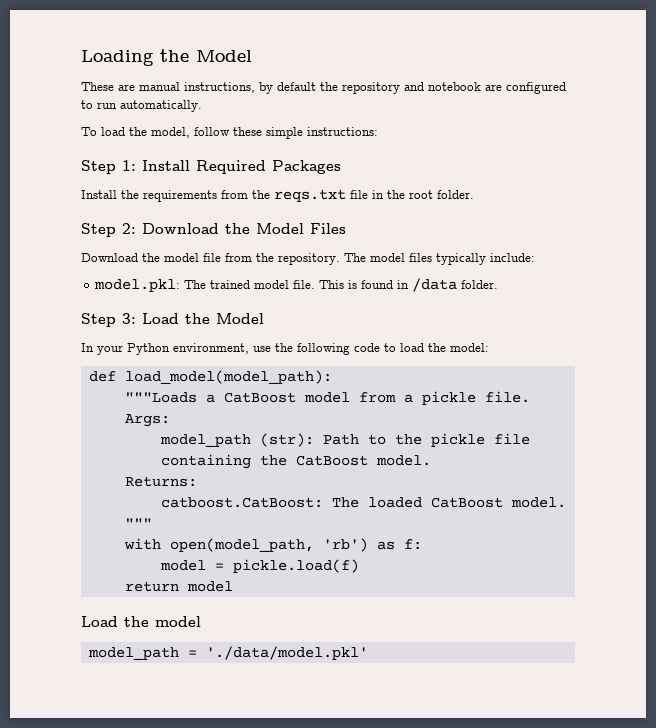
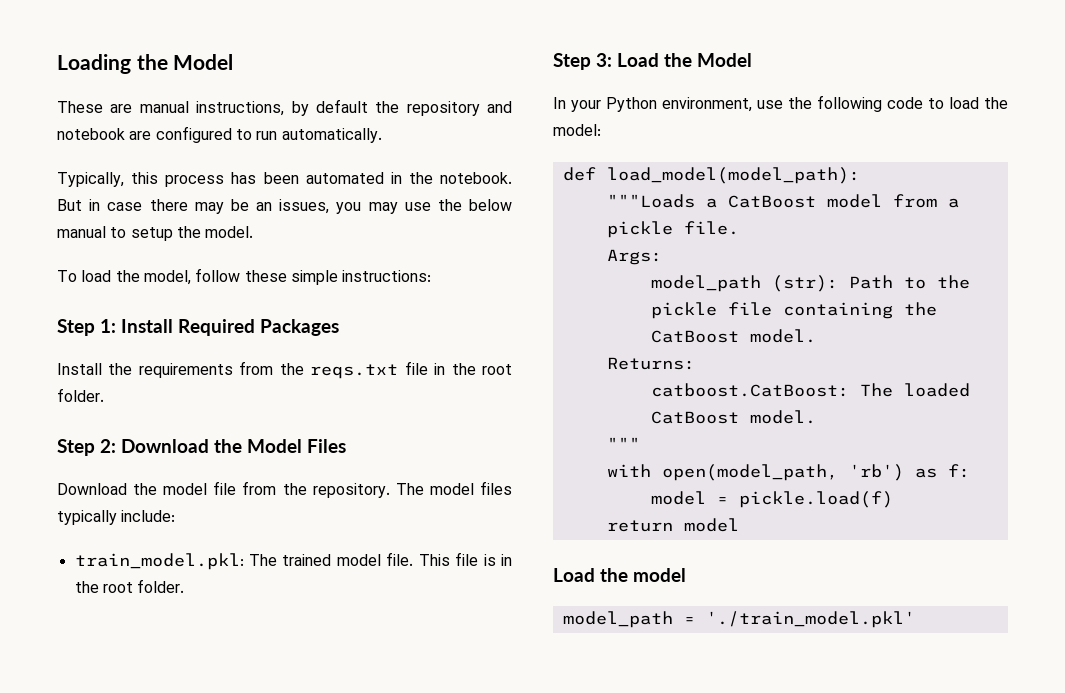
(202, 106) none -> [57,172,512,187] [57,199,512,214] [57,226,254,241] // Typically, this process has been automated in the notebook. But in case there may be an issues, you may use the below manual to setup the model.
[94,279,181,292] model.pkl: -> [74,553,244,570] train_model.pkl:
[348,278,458,292] is found in /data -> [455,552,512,566] [74,581,133,593] file is in the root
[205,646,368,660] './data/model.pkl' -> [705,611,915,628] './train_model.pkl'

